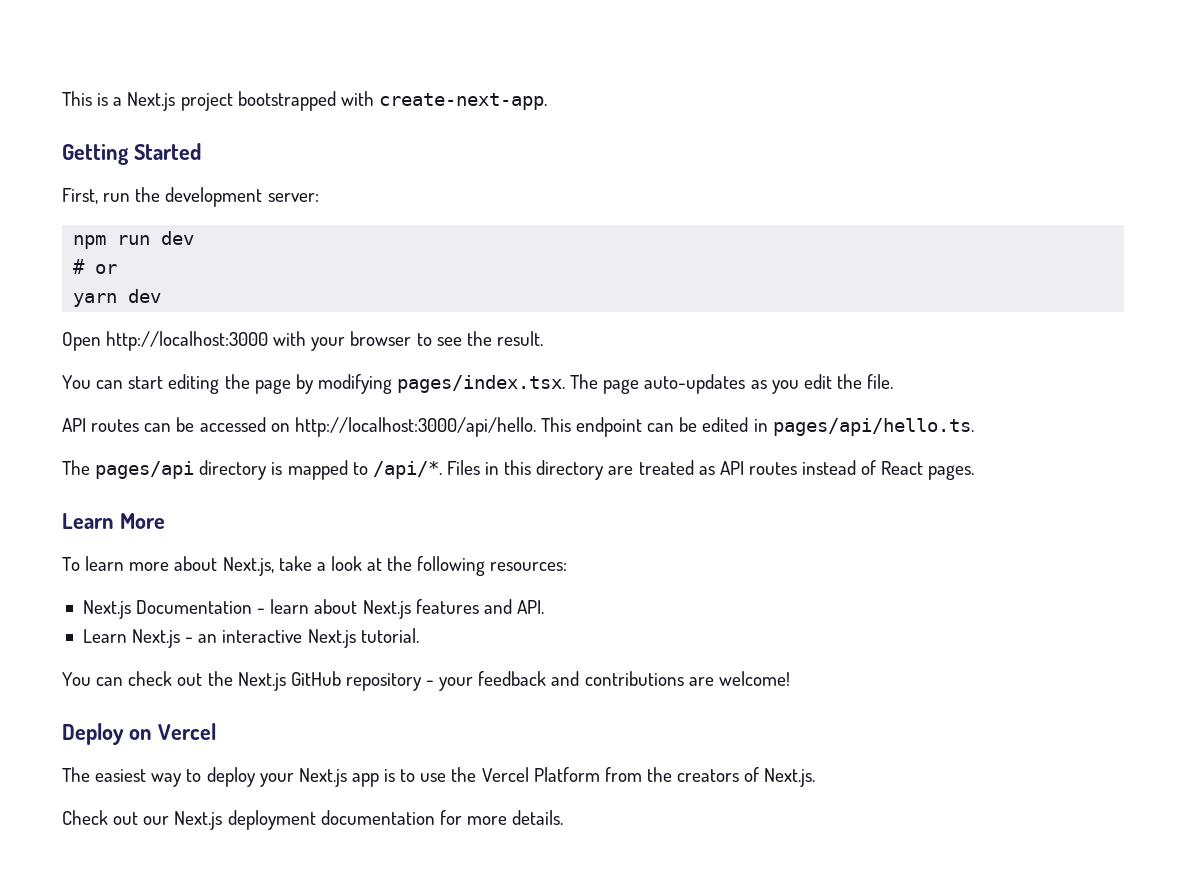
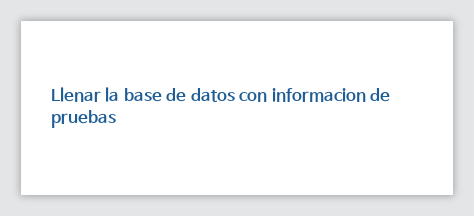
[62,91,547,111] [62,143,201,165] [62,187,319,207] [73,231,195,249] [73,259,118,274] [73,289,162,307] [62,331,543,351] [62,374,894,394] [62,417,974,437] [62,460,975,480] [62,513,165,529] [62,556,568,576] [82,599,544,619] [82,628,419,648] [62,671,790,691] [62,723,216,745] [62,767,816,787] [62,810,564,830] This is a Next.js project bootstrapped with create-next-app. // Getting Started // First, run the development server: // npm run dev // # or // yarn dev // Open http://localhost:3000 with your browser to see the result. // You can start editing the page by modifying pages/index.tsx. The page auto-updates as you edit the file. // API routes can be accessed on http://localhost:3000/api/hello. This endpoint can be edited in pages/api/hello.ts. // The pages/api directory is mapped to /api/*. Files in this directory are treated as API routes instead of React pages. // Learn More // To learn more about Next.js, take a look at the following resources: // Next.js Documentation - learn about Next.js features and API. // Learn Next.js - an interactive Next.js tutorial. // You can check out the Next.js GitHub repository - your feedback and contributions are welcome! // Deploy on Vercel // The easiest way to deploy your Next.js app is to use the Vercel Platform from the creators of Next.js. // Check out our Next.js deployment documentation for more details. -> [51,87,391,102] [51,110,116,128] Llenar la base de datos con informacion de pruebas

